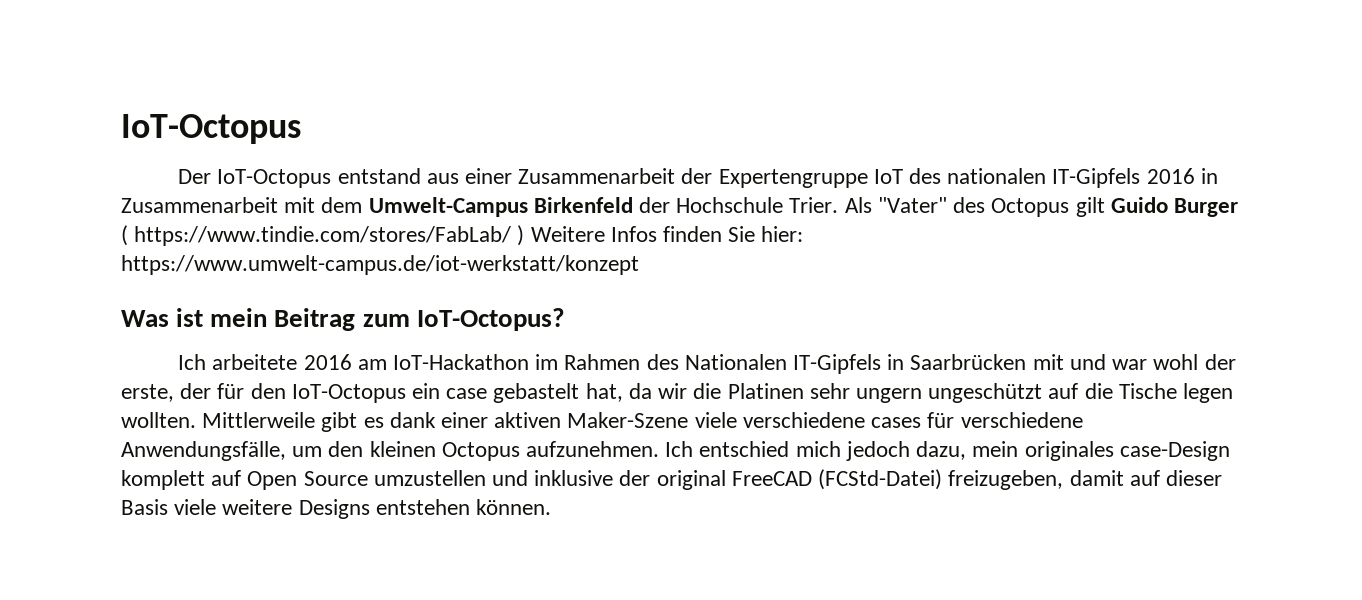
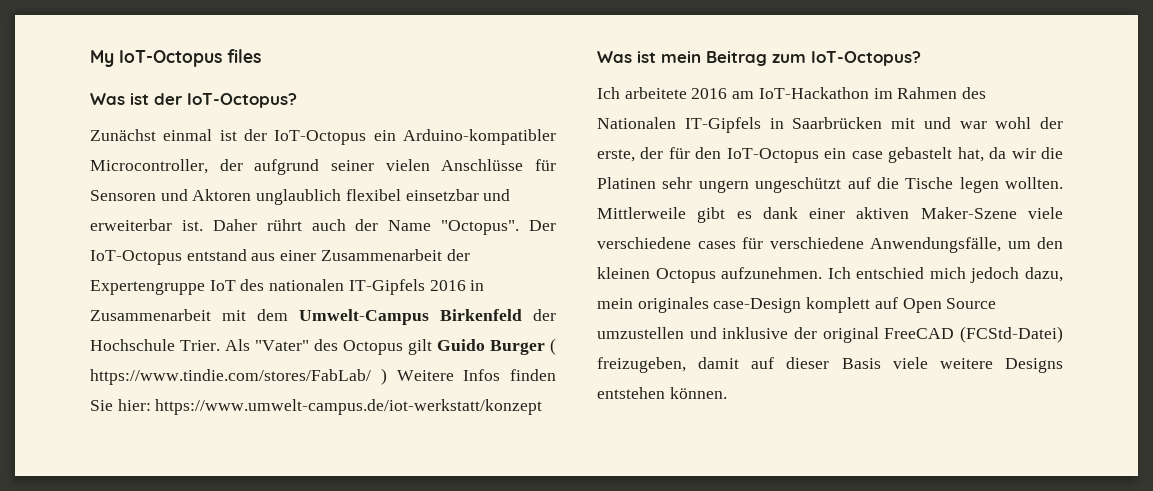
[121,114,301,144] IoT-Octopus // -> [90,49,261,67] [90,93,297,108] [90,129,556,145] [90,159,556,175] [90,189,511,205] [90,219,520,235] My IoT-Octopus files // Was ist der IoT-Octopus? // Zunächst einmal ist der IoT-Octopus ein Arduino-kompatibler Microcontroller, der aufgrund seiner vielen Anschlüsse für Sensoren und Aktoren unglaublich flexibel einsetzbar und erweiterbar ist. Daher rührt auch der Name "Octopus".

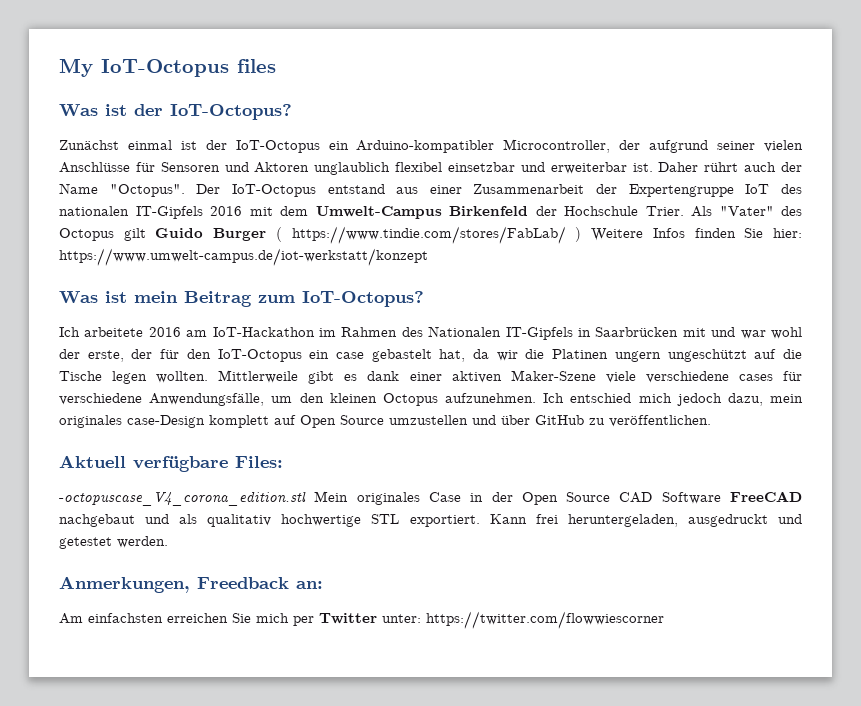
[470,280,485,291] [90,309,211,321] in Zusammenarbeit -> (242, 211) none
[662,177,693,189] sehr -> (609, 354) none
[722,326,1063,343] [597,357,1063,373] [597,387,727,399] inklusive der original FreeCAD (FCStd-Datei) freizugeben, damit auf dieser Basis viele weitere Designs entstehen können. -> [501,415,711,427] [59,455,283,472] [59,491,802,506] [59,514,802,527] [59,536,168,549] [59,576,323,593] [59,611,664,629] über GitHub zu veröffentlichen. // Aktuell verfügbare Files: // -octopuscase_V4_corona_edition.stl Mein originales Case in der Open Source CAD Software FreeCAD nachgebaut und als qualitativ hochwertige STL exportiert. Kann frei heruntergeladen, ausgedruckt und getestet werden. // Anmerkungen, Freedback an: // Am einfachsten erreichen Sie mich per Twitter unter: https://twitter.com/flowwiescorner

